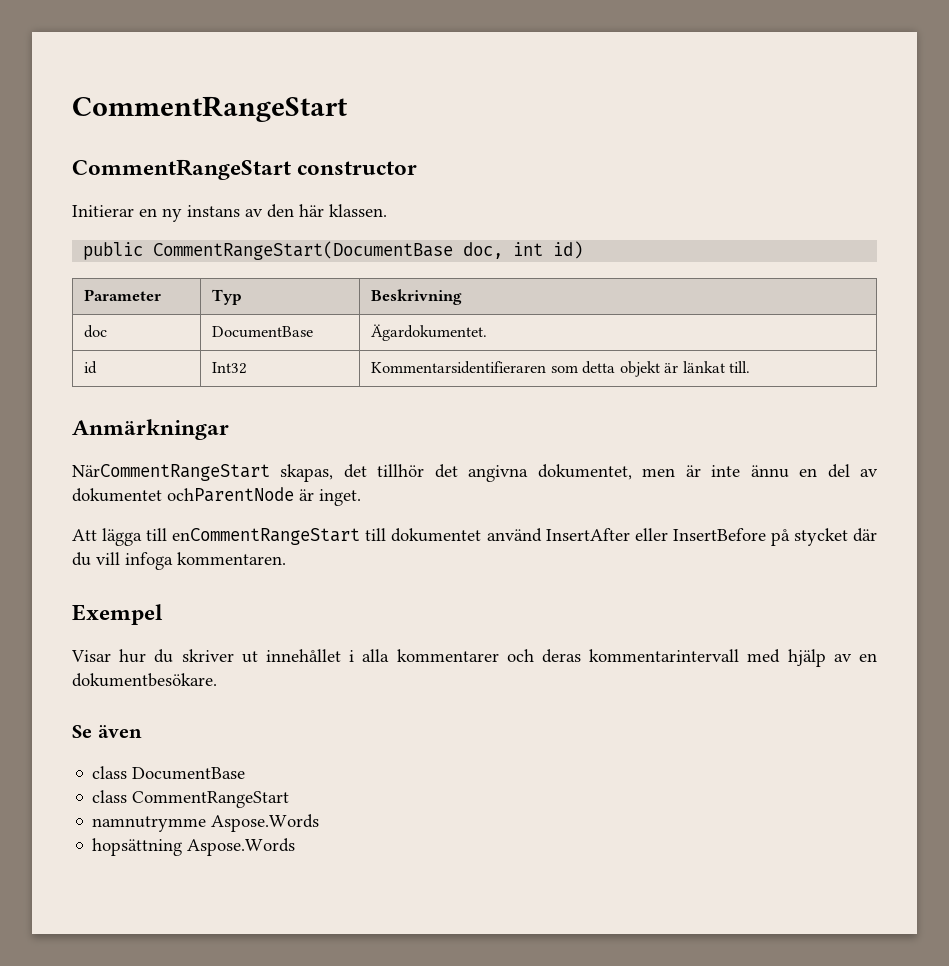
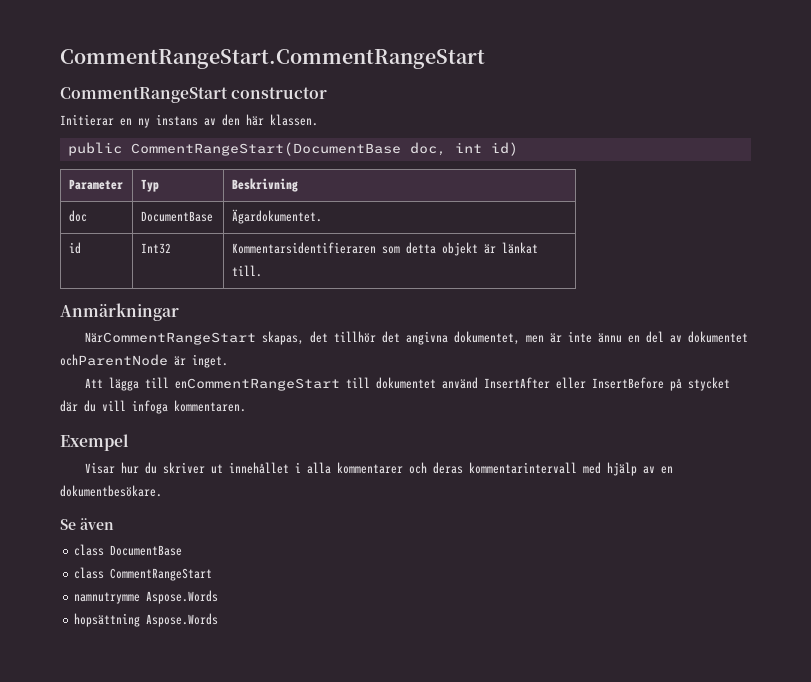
[72,96,347,122] CommentRangeStart -> [60,49,485,69] CommentRangeStart.CommentRangeStart

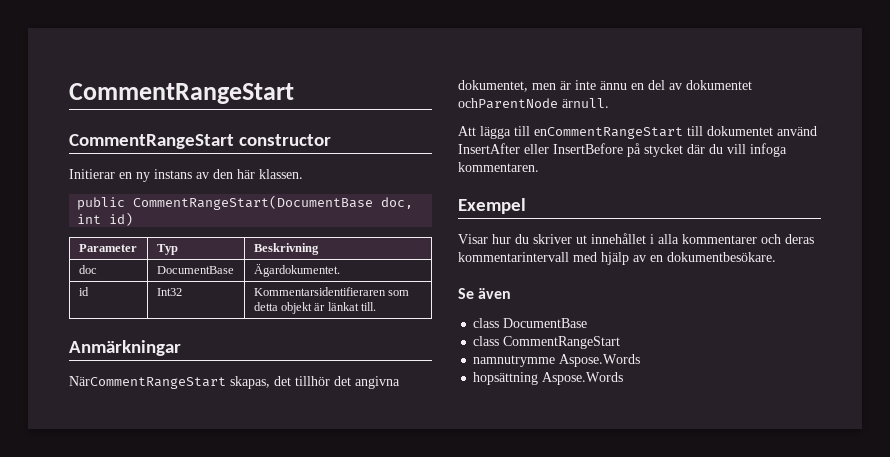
[60,49,485,69] CommentRangeStart.CommentRangeStart -> [69,83,294,104] CommentRangeStart
[174,354,228,368] är inget. -> [562,98,609,108] ärnull.

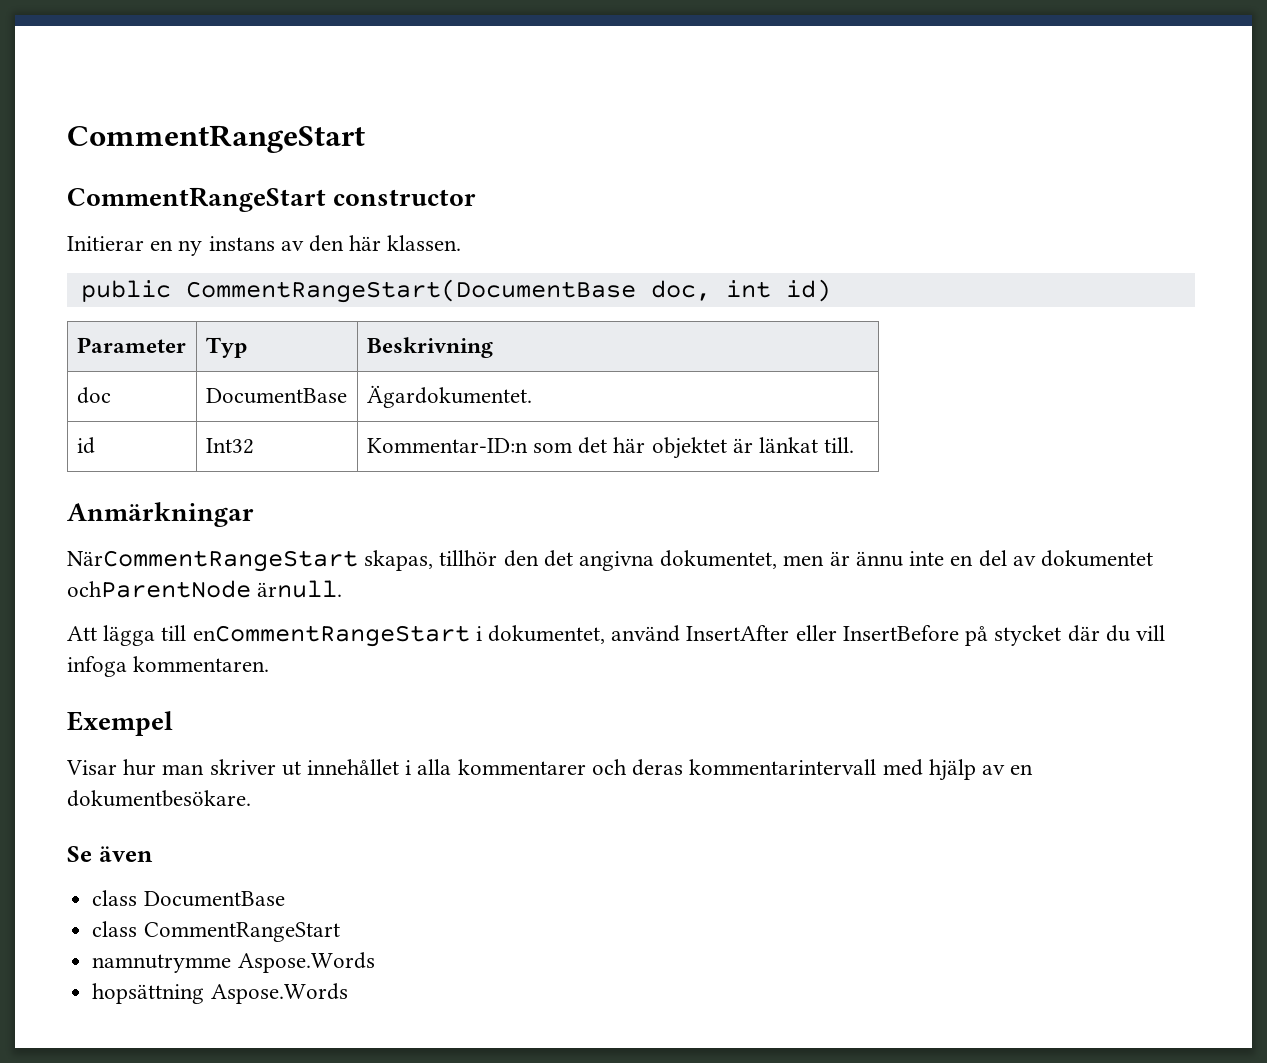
[253,287,409,296] [253,302,312,314] Kommentarsidentifieraren som detta objekt -> [366,437,727,459] Kommentar-ID:n som det här objektet
[274,376,330,386] det tillhör -> [439,550,539,567] tillhör den
[575,80,627,90] inte ännu -> [855,551,945,567] ännu inte
[687,126,773,136] till dokumentet -> [475,625,606,644] i dokumentet,
[515,234,529,244] du -> [162,764,205,775] man

